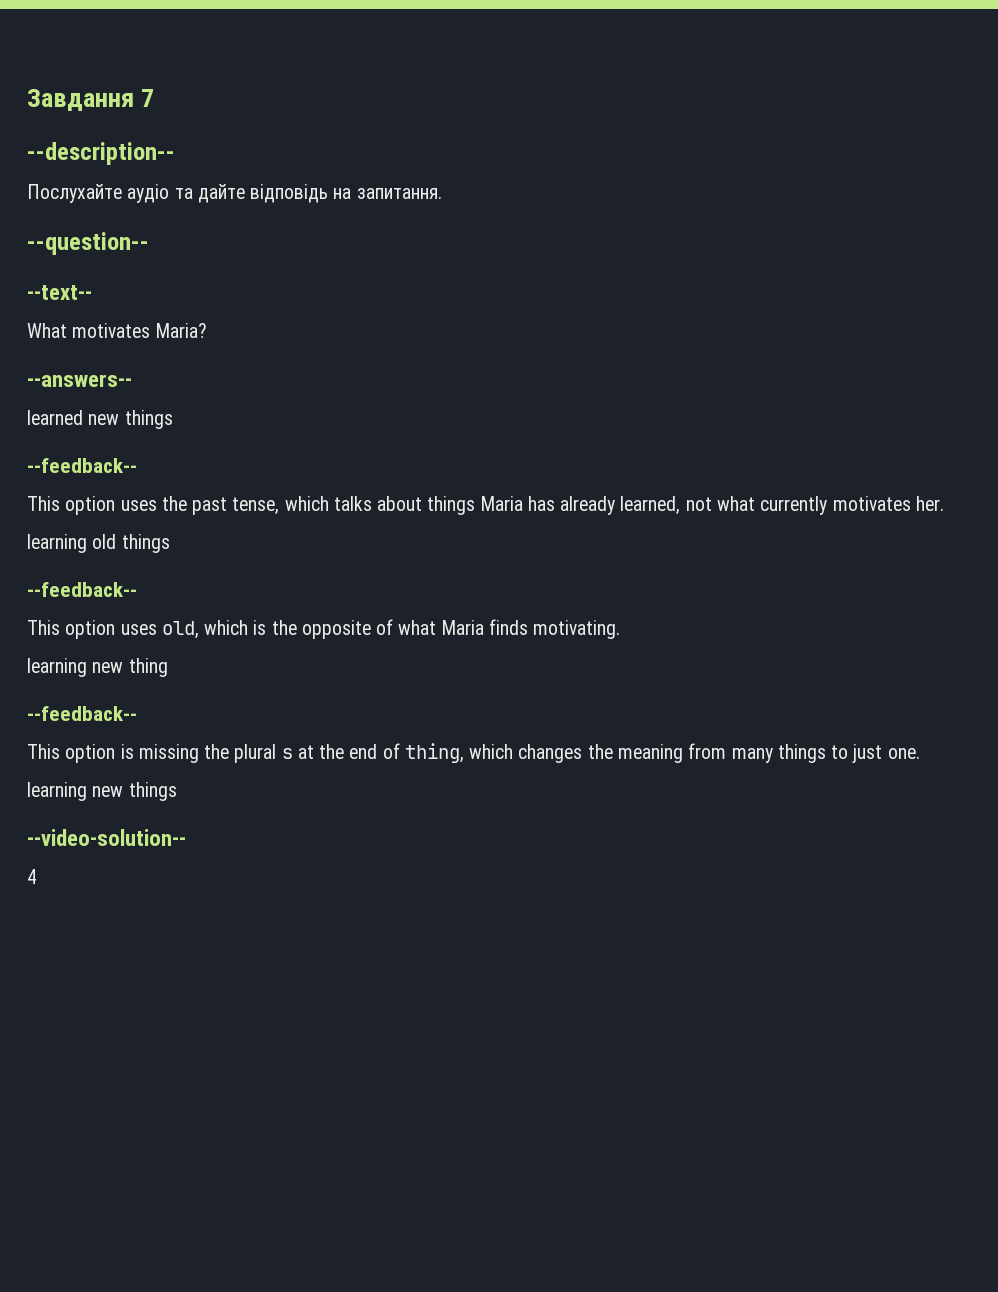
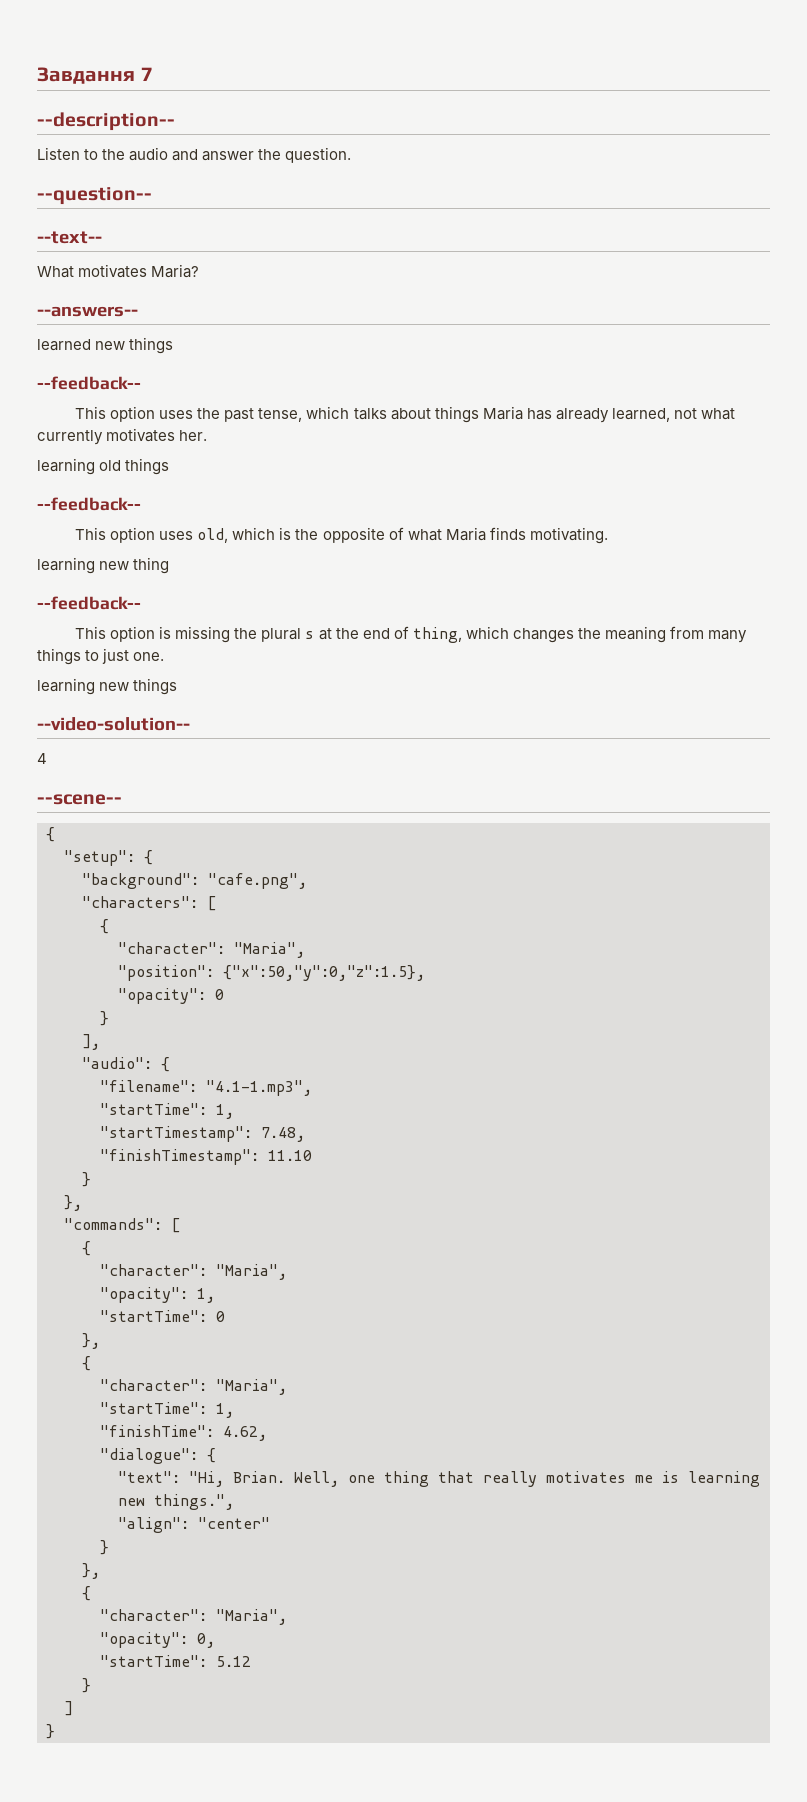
[27,184,442,203] Послухайте аудіо та дайте відповідь на запитання. -> [37,147,352,163] Listen to the audio and answer the question.
(37, 876) none -> [37,794,122,805] [46,827,55,842] [64,850,153,866] [82,873,307,889] [82,896,216,911] [100,919,109,934] [118,942,305,958] [118,965,425,981] [118,988,224,1004] [100,1011,109,1026] [82,1034,100,1050] [82,1057,170,1072] [100,1080,312,1096] [100,1103,234,1119] [100,1126,305,1142] [100,1149,312,1165] [82,1172,91,1187] [64,1195,82,1211] [64,1218,180,1233] [82,1241,91,1256] [100,1264,287,1280] [100,1287,215,1303] [100,1310,225,1322] [82,1333,100,1349] [82,1356,91,1371] [100,1379,287,1395] [100,1402,234,1418] [100,1425,267,1441] [100,1448,216,1464] [118,1471,760,1487] [118,1494,234,1510] [118,1517,270,1533] [100,1540,109,1555] [82,1563,100,1579] [82,1586,91,1601] [100,1609,287,1625] [100,1632,215,1648] [100,1655,251,1667] [82,1678,91,1693] [64,1701,73,1716] [46,1724,55,1739] // --scene-- // { // "setup": { // "background": "cafe.png", // "characters": [ // { // "character": "Maria", // "position": {"x":50,"y":0,"z":1.5}, // "opacity": 0 // } // ], // "audio": { // "filename": "4.1-1.mp3", // "startTime": 1, // "startTimestamp": 7.48, // "finishTimestamp": 11.10 // } // }, // "commands": [ // { // "character": "Maria", // "opacity": 1, // "startTime": 0 // }, // { // "character": "Maria", // "startTime": 1, // "finishTime": 4.62, // "dialogue": { // "text": "Hi, Brian. Well, one thing that really motivates me is learning new things.", // "align": "center" // } // }, // { // "character": "Maria", // "opacity": 0, // "startTime": 5.12 // } // ] // }

